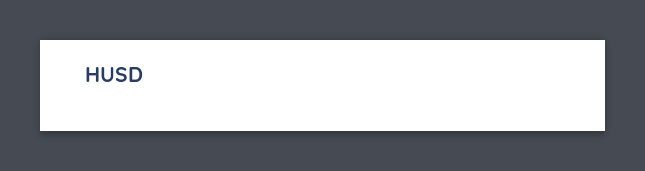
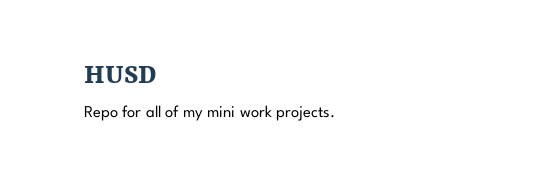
(143, 74) none -> [84,105,336,121] // Repo for all of my mini work projects.

